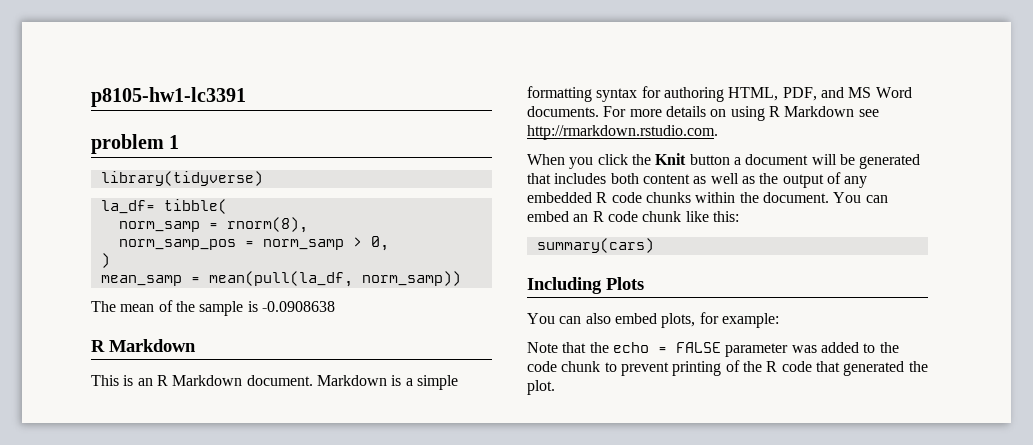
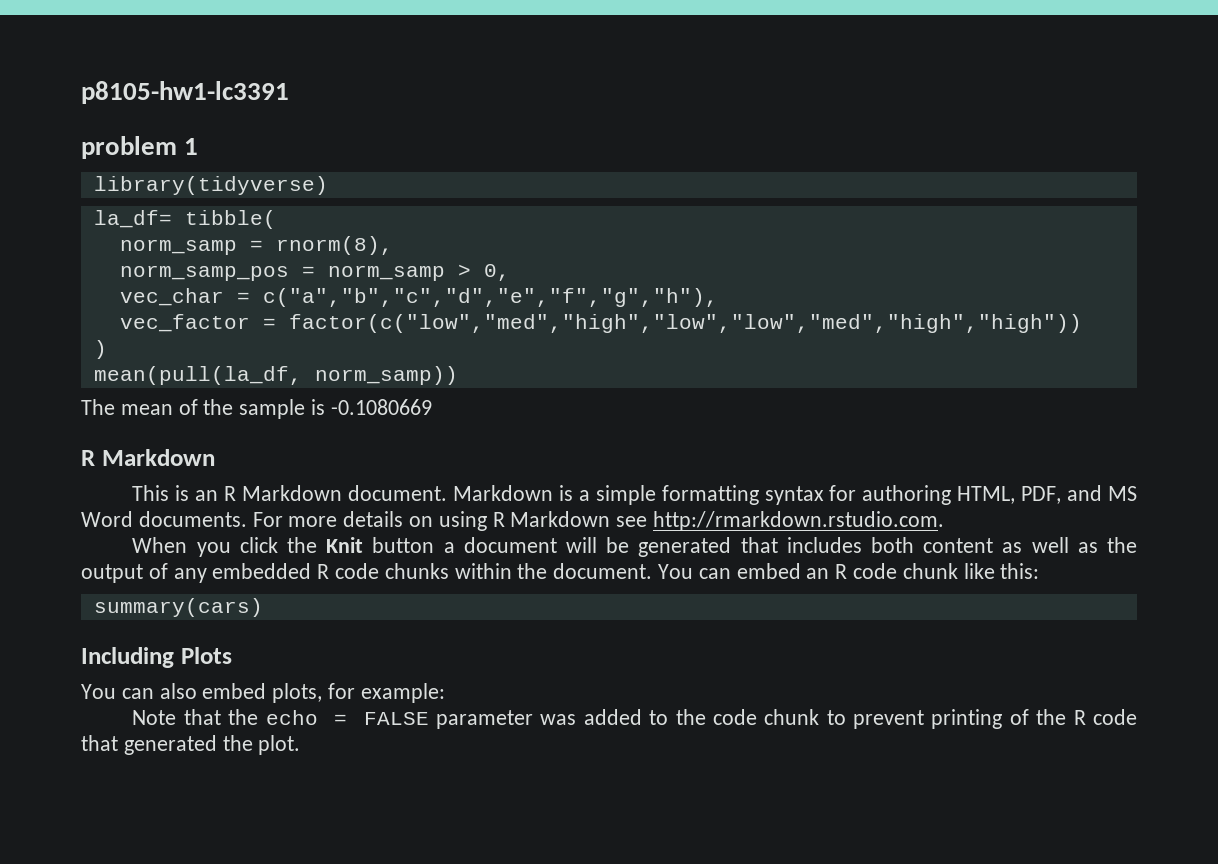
(389, 243) none -> [119,288,718,307] [119,314,1082,333] // vec_char = c("a","b","c","d","e","f","g","h"), // vec_factor = factor(c("low","med","high","low","low","med","high","high"))
[100,275,200,286] mean_samp = -> (107, 349) none
[261,301,335,312] -0.0908638 -> [330,399,432,415] -0.1080669

